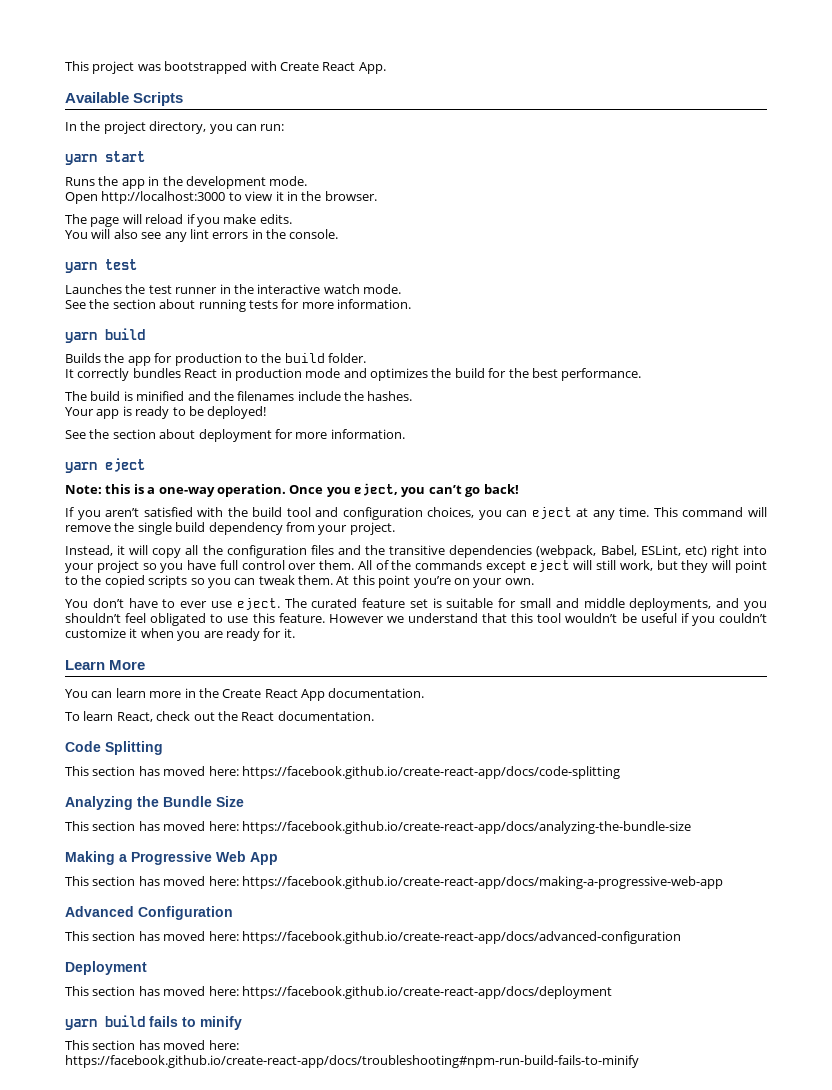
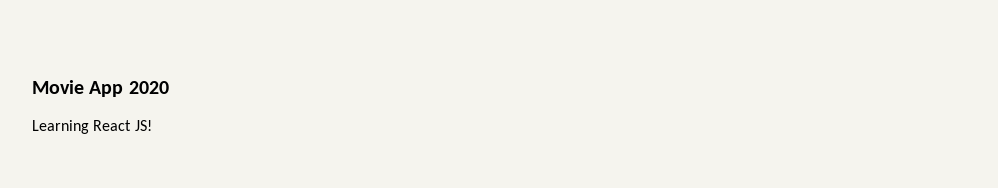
[65,61,386,74] [65,92,184,106] [65,121,285,134] [65,151,145,165] [65,176,308,189] [65,191,377,204] [65,214,292,227] [65,229,339,242] [65,259,137,273] [65,284,401,294] [65,299,411,312] [65,328,145,343] [65,353,366,366] [65,368,642,381] [65,391,413,401] [65,406,267,419] [65,429,405,442] [65,458,145,473] [65,483,519,497] [65,507,767,520] [65,522,395,535] [65,545,768,558] [65,560,768,573] [65,575,534,588] [65,598,767,611] [65,613,767,626] [65,628,295,641] [65,660,146,670] [65,688,425,701] [65,711,374,722] [65,741,163,755] [65,766,620,779] [65,796,244,810] [65,821,691,834] [65,851,278,865] [65,876,723,889] [65,906,233,920] [65,931,681,944] [65,961,147,975] [65,986,612,999] [65,1015,242,1030] [65,1040,239,1050] [65,1055,639,1068] This project was bootstrapped with Create React App. // Available Scripts // In the project directory, you can run: // yarn start // Runs the app in the development mode. // Open http://localhost:3000 to view it in the browser. // The page will reload if you make edits. // You will also see any lint errors in the console. // yarn test // Launches the test runner in the interactive watch mode. // See the section about running tests for more information. // yarn build // Builds the app for production to the build folder. // It correctly bundles React in production mode and optimizes the build for the best performance. // The build is minified and the filenames include the hashes. // Your app is ready to be deployed! // See the section about deployment for more information. // yarn eject // Note: this is a one-way operation. Once you eject, you can’t go back! // If you aren’t satisfied with the build tool and configuration choices, you can eject at any time. This command will remove the single build dependency from your project. // Instead, it will copy all the configuration files and the transitive dependencies (webpack, Babel, ESLint, etc) right into your project so you have full control over them. All of the commands except eject will still work, but they will point to the copied scripts so you can tweak them. At this point you’re on your own. // You don’t have to ever use eject. The curated feature set is suitable for small and middle deployments, and you shouldn’t feel obligated to use this feature. However we understand that this tool wouldn’t be useful if you couldn’t customize it when you are ready for it. // Learn More // You can learn more in the Create React App documentation. // To learn React, check out the React documentation. // Code Splitting // This section has moved here: https://facebook.github.io/create-react-app/docs/code-splitting // Analyzing the Bundle Size // This section has moved here: https://facebook.github.io/create-react-app/docs/analyzing-the-bundle-size // Making a Progressive Web App // This section has moved here: https://facebook.github.io/create-react-app/docs/making-a-progressive-web-app // Advanced Configuration // This section has moved here: https://facebook.github.io/create-react-app/docs/advanced-configuration // Deployment // This section has moved here: https://facebook.github.io/create-react-app/docs/deployment // yarn build fails to minify // This section has moved here: https://facebook.github.io/create-react-app/docs/troubleshooting#npm-run-build-fails-to-minify -> [32,80,169,97] [32,120,152,134] Movie App 2020 // Learning React JS!

